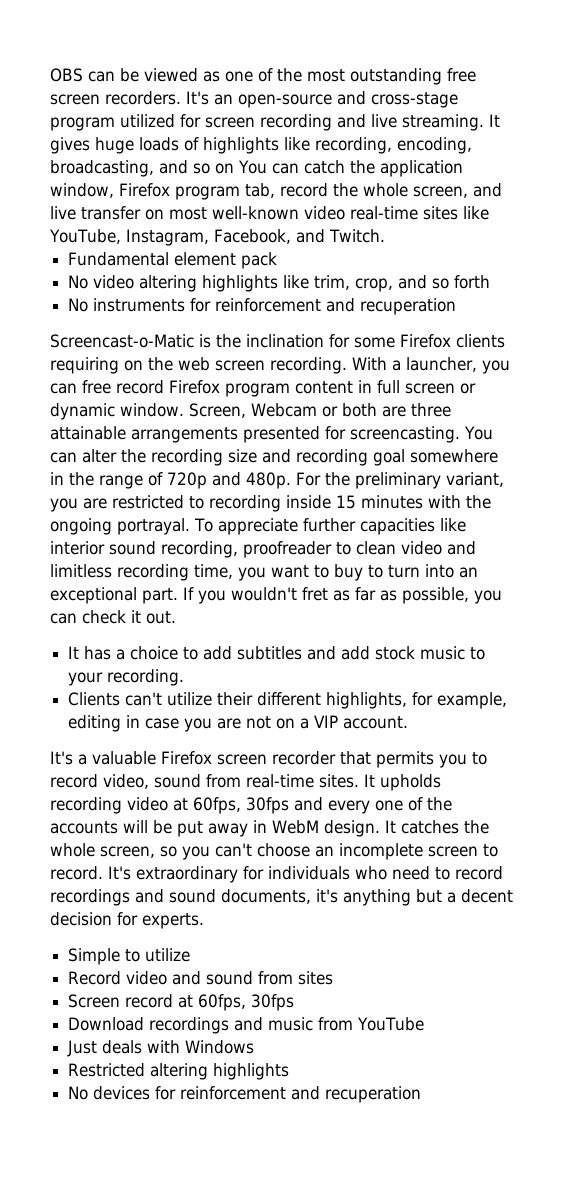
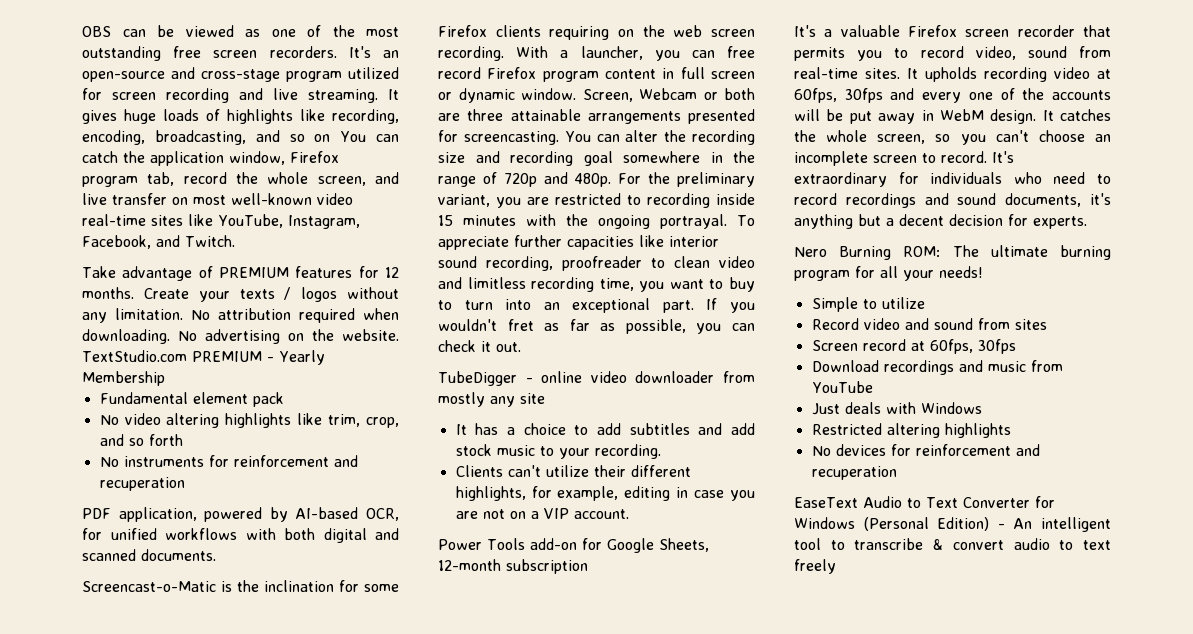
(385, 236) none -> [82,266,399,281] [82,287,399,302] [82,308,399,323] [82,329,399,344] [82,350,325,365] [82,371,165,386] // Take advantage of PREMIUM features for 12 months. Create your texts / logos without any limitation. No attribution required when downloading. No advertising on the website. TextStudio.com PREMIUM - Yearly Membership
(457, 306) none -> [82,507,399,522] [82,528,399,543] [82,549,216,561] // PDF application, powered by AI-based OCR, for unified workflows with both digital and scanned documents.
(176, 617) none -> [438,371,755,386] [438,392,545,407] // TubeDigger - online video downloader from mostly any site
(409, 722) none -> [438,538,709,553] [438,559,588,574] // Power Tools add-on for Google Sheets, 12-month subscription
(204, 921) none -> [794,245,1111,260] [794,266,983,281] // Nero Burning ROM: The ultimate burning program for all your needs!
(422, 1094) none -> [794,496,1055,508] [794,517,1111,532] [794,538,1111,550] [794,559,836,574] // EaseText Audio to Text Converter for Windows (Personal Edition) - An intelligent tool to transcribe & convert audio to text freely

